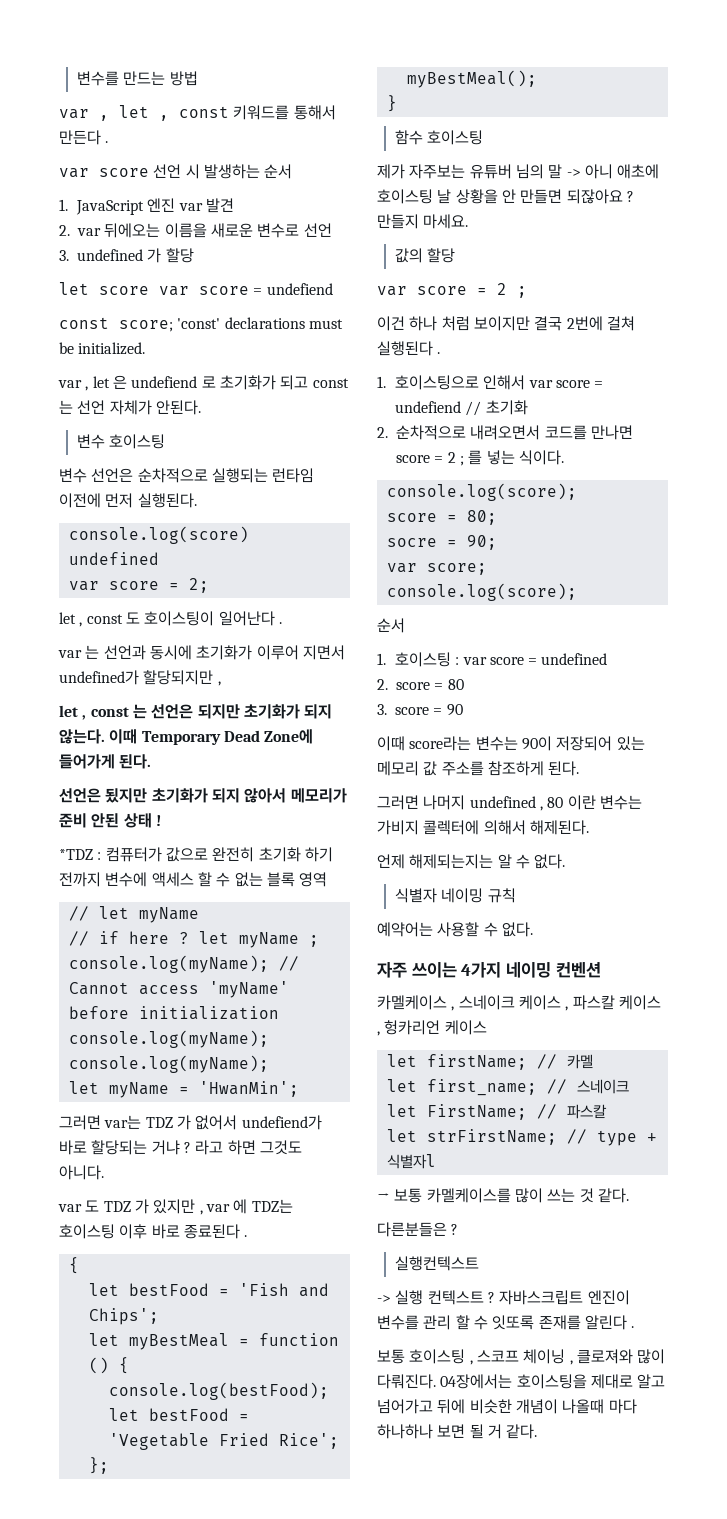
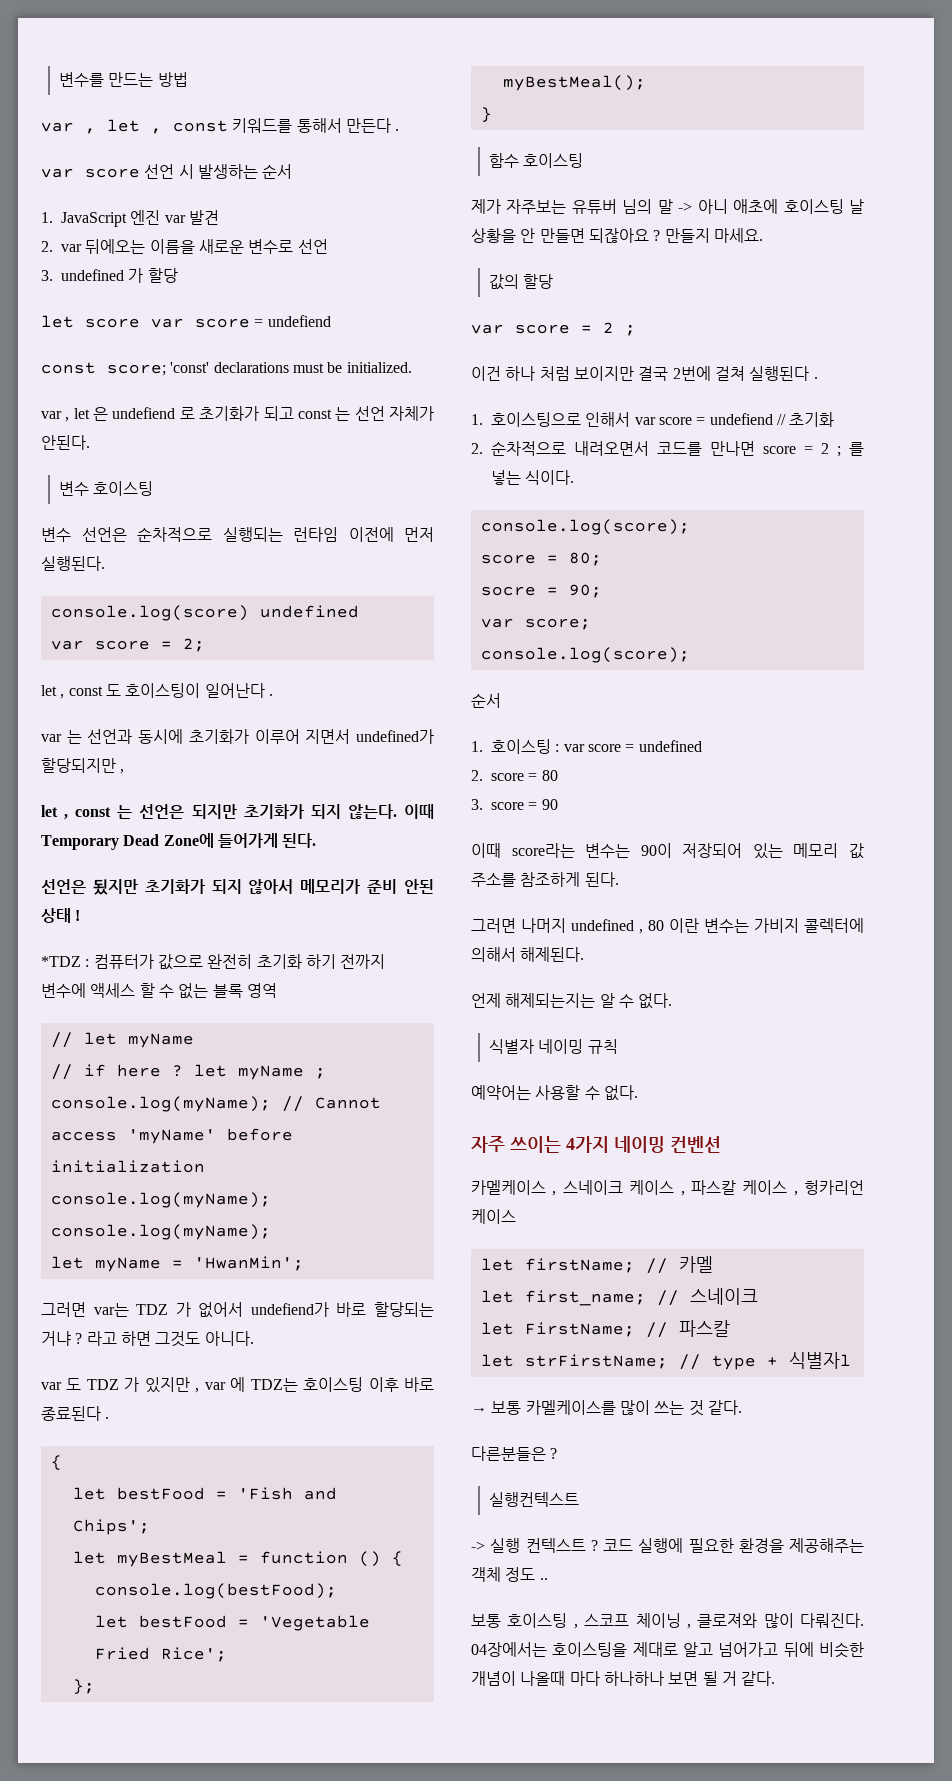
[499,1290,630,1305] [377,1315,635,1330] 자바스크립트 엔진이 변수를 관리 할 수 잇또록 존재를 알린다 . -> [603,1538,864,1553] [471,1567,548,1582] 코드 실행에 필요한 환경을 제공해주는 객체 정도 ..

